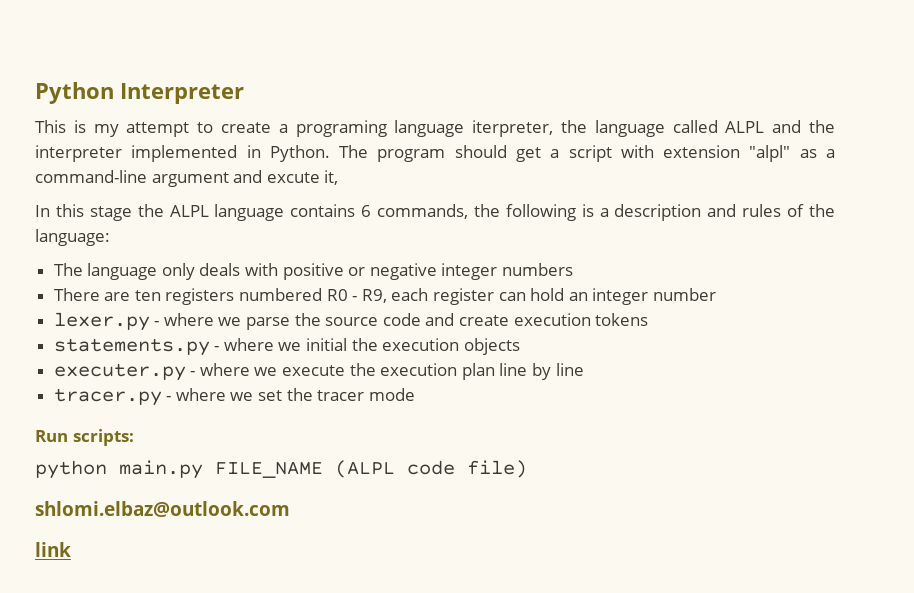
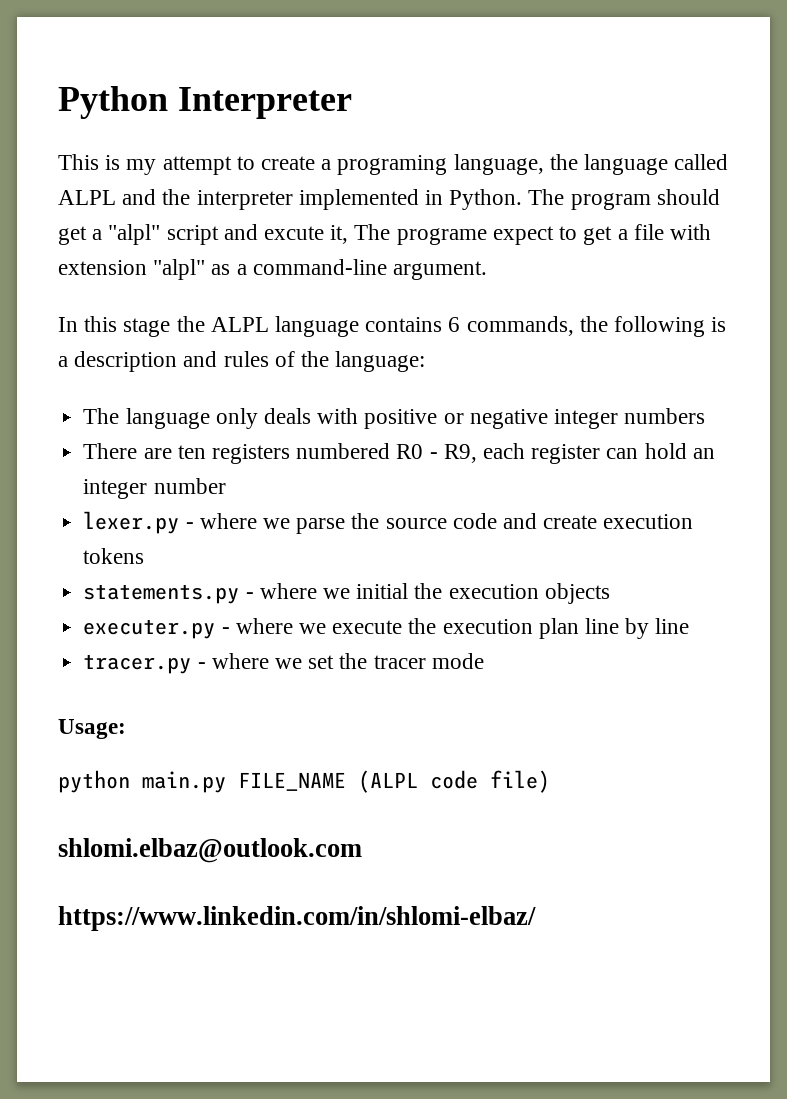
[394,120,554,137] language iterpreter, -> [453,154,544,175] language,
[568,145,612,162] script -> [108,224,664,245] "alpl" script and excute it, The programe expect to get a file
[151,170,339,187] argument and excute it, -> [393,261,488,280] argument.
[35,429,134,446] Run scripts: -> [58,719,126,739] Usage:
[35,542,71,557] link -> [58,906,536,931] https://www.linkedin.com/in/shlomi-elbaz/

